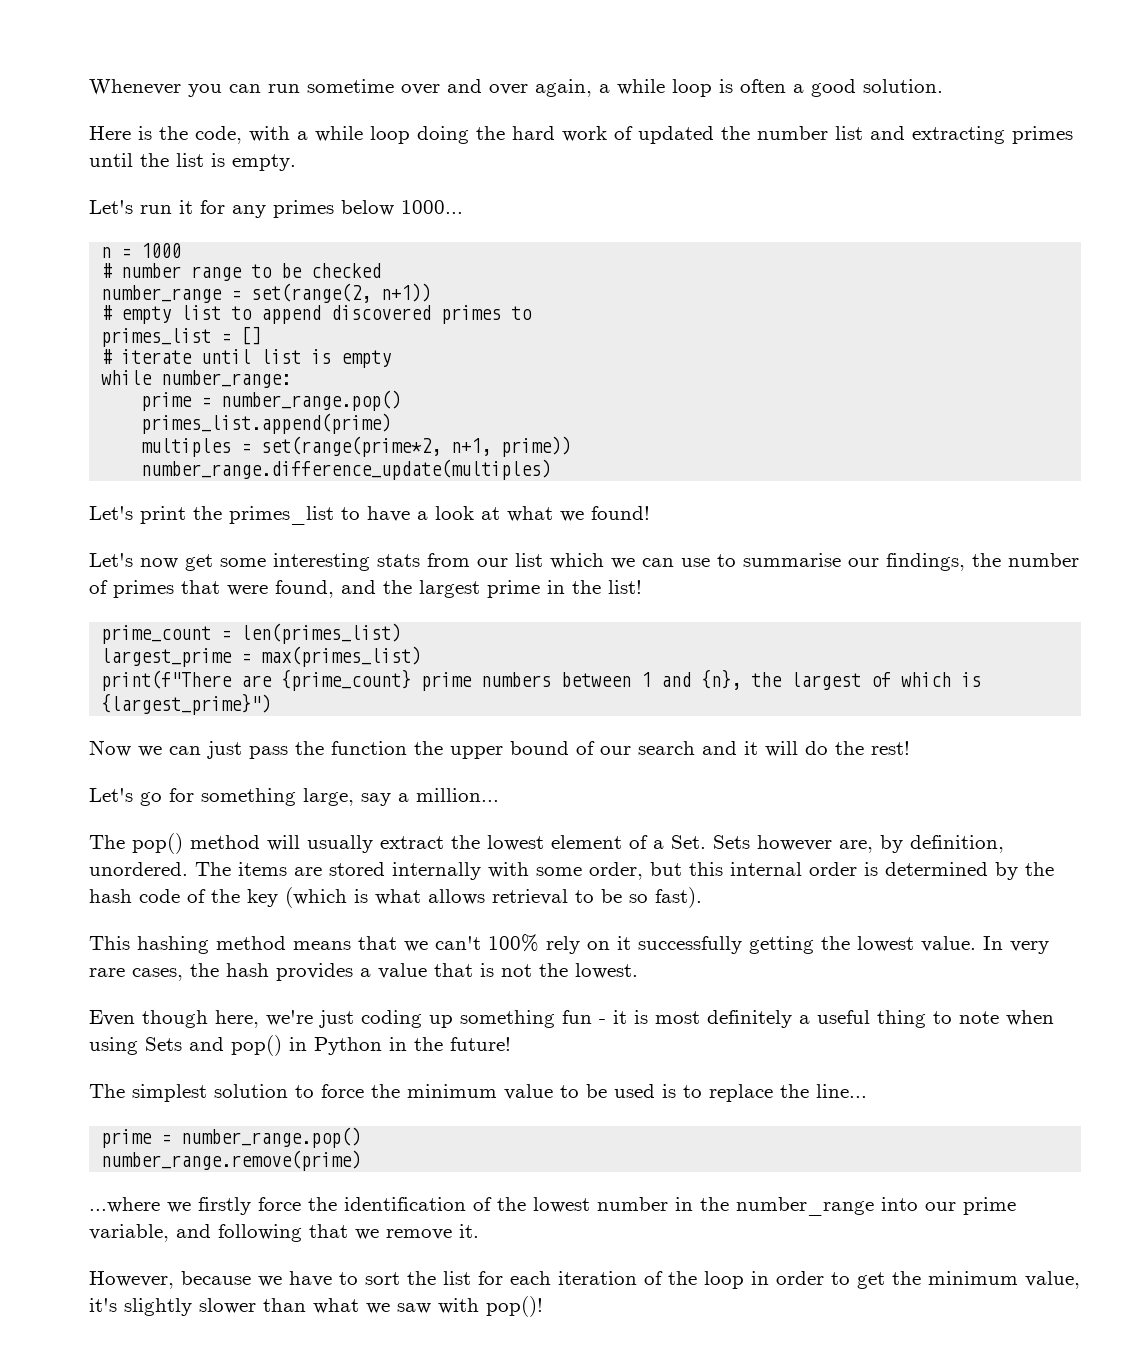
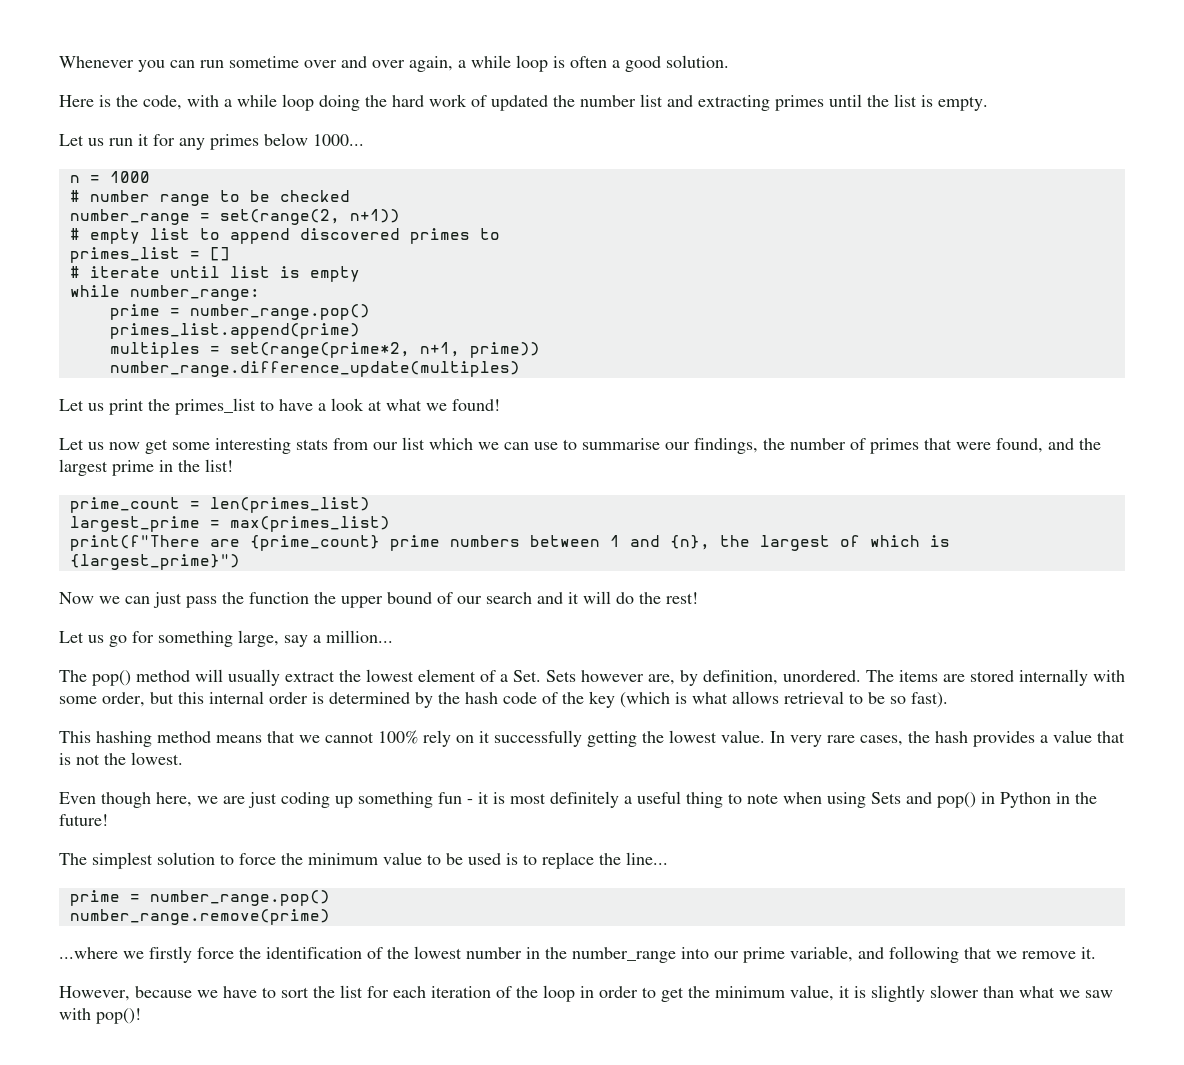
[89,200,133,214] Let's -> [59,134,104,146] Let us
[89,506,133,520] Let's -> [59,399,104,411] Let us
[89,553,133,567] Let's -> [59,438,104,450] Let us
[89,788,133,802] Let's -> [59,631,104,643] Let us
[435,936,481,950] can't -> [325,732,374,743] cannot
[266,1010,313,1026] we're -> [197,796,245,804] we are
[89,1298,117,1312] it's -> [839,986,866,998] it is

